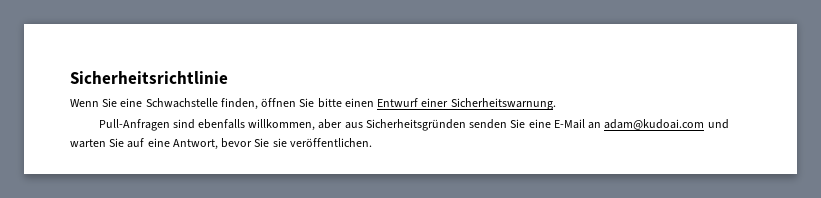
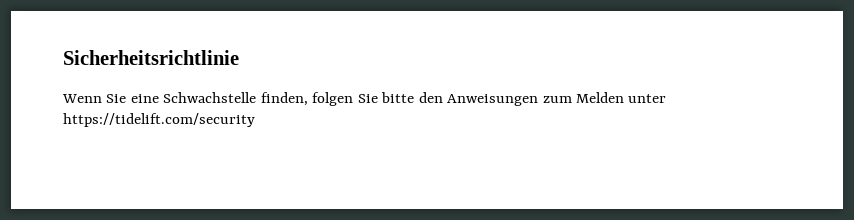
[261,98,297,107] öffnen -> [312,92,354,106] folgen
[344,98,556,110] [98,119,729,131] [70,138,372,150] einen Entwurf einer Sicherheitswarnung. // Pull-Anfragen sind ebenfalls willkommen, aber aus Sicherheitsgründen senden Sie eine E-Mail an adam@kudoai.com und warten Sie auf eine Antwort, bevor Sie sie veröffentlichen. -> [418,92,667,106] [63,113,255,127] den Anweisungen zum Melden unter https://tidelift.com/security

